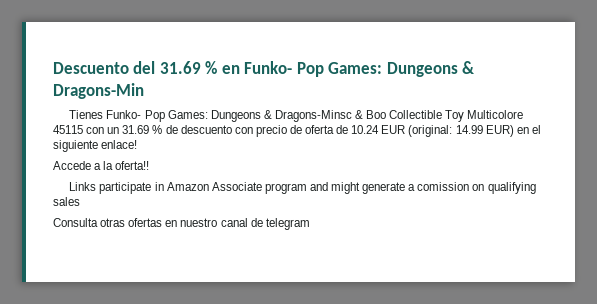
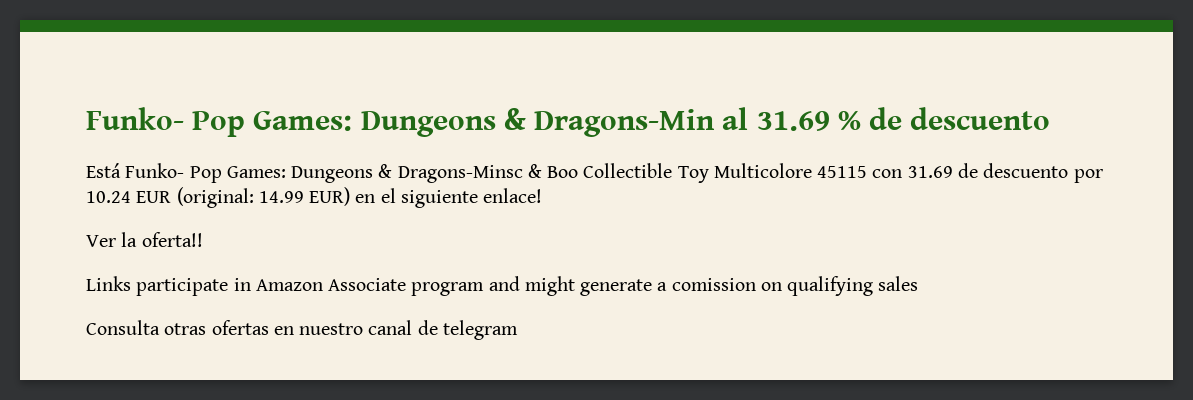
[53,61,240,74] Descuento del 31.69 % en -> (86, 118) none
[69,110,104,119] // Tienes -> [722,107,1051,131] [86,163,121,178] al 31.69 % de descuento // Está
[107,125,349,137] un 31.69 % de descuento con precio de oferta de -> [907,163,1103,183] 31.69 de descuento por
[53,161,102,170] Accede a -> [86,235,116,247] Ver

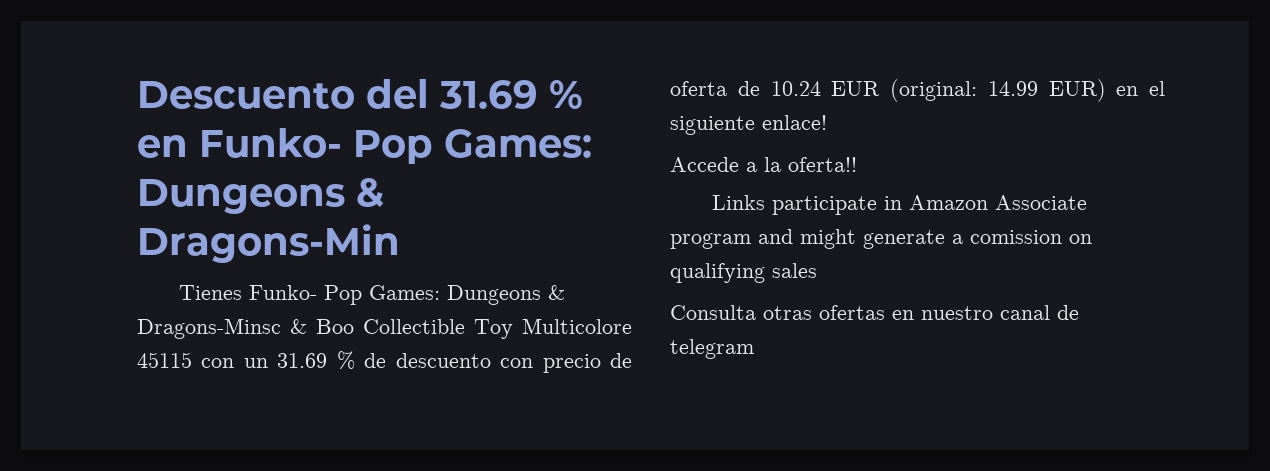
(86, 118) none -> [137,79,583,109] [137,135,188,158] Descuento del 31.69 % en
[722,107,1051,131] [86,163,121,178] al 31.69 % de descuento // Está -> [179,285,243,300] // Tienes
[907,163,1103,183] 31.69 de descuento por -> [243,351,632,373] [670,81,760,96] un 31.69 % de descuento con precio de oferta de
[86,235,116,247] Ver -> [670,157,757,172] Accede a

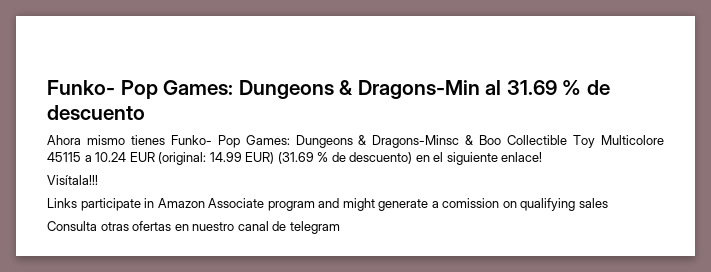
[137,79,583,109] [137,135,188,158] Descuento del 31.69 % en -> (47, 87) none
[179,285,243,300] // Tienes -> [485,80,610,95] [47,105,145,120] [47,135,165,145] al 31.69 % de descuento // Ahora mismo tienes
[201,351,632,373] [670,81,760,96] con un 31.69 % de descuento con precio de oferta de -> [84,155,92,162] a
(1106, 90) none -> [277,152,413,164] (31.69 % de descuento)
[670,157,857,172] Accede a la oferta!! -> [47,175,98,185] Visítala!!!

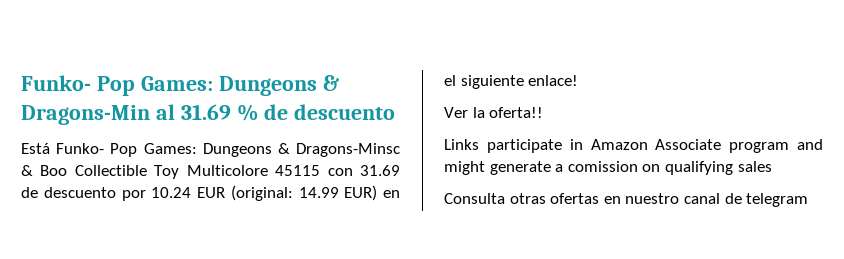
[47,135,165,145] Ahora mismo tienes -> [21,143,50,154] Está
[84,155,92,162] a -> [327,165,400,176] [21,187,146,201] con 31.69 de descuento por
[277,152,413,164] (31.69 % de descuento) -> (378, 193) none
[47,175,98,185] Visítala!!! -> [444,107,544,118] Ver la oferta!!

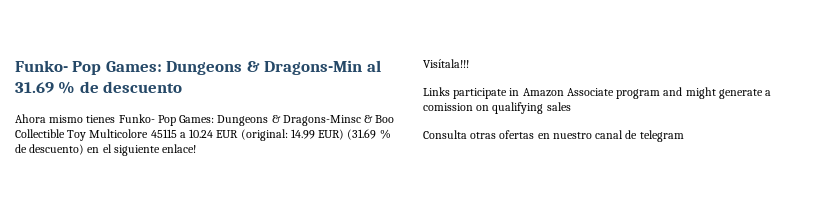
[21,143,50,154] Está -> [15,114,116,123] Ahora mismo tienes
[327,165,400,176] [21,187,146,201] con 31.69 de descuento por -> [179,132,186,138] a
(378, 193) none -> [347,129,391,140] [15,144,85,155] (31.69 % de descuento)
[444,107,544,118] Ver la oferta!! -> [423,59,469,68] Visítala!!!

